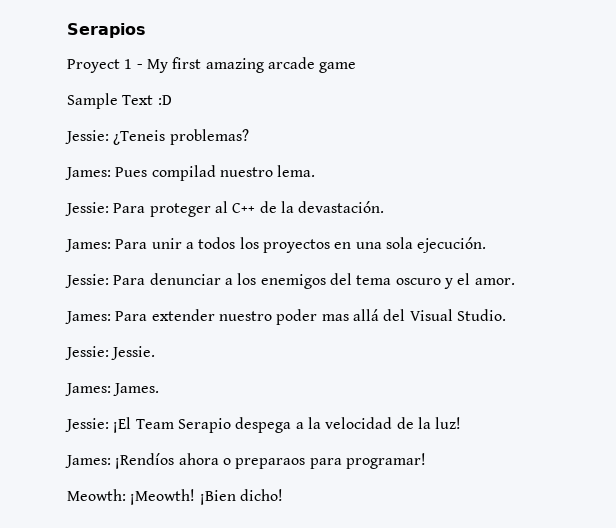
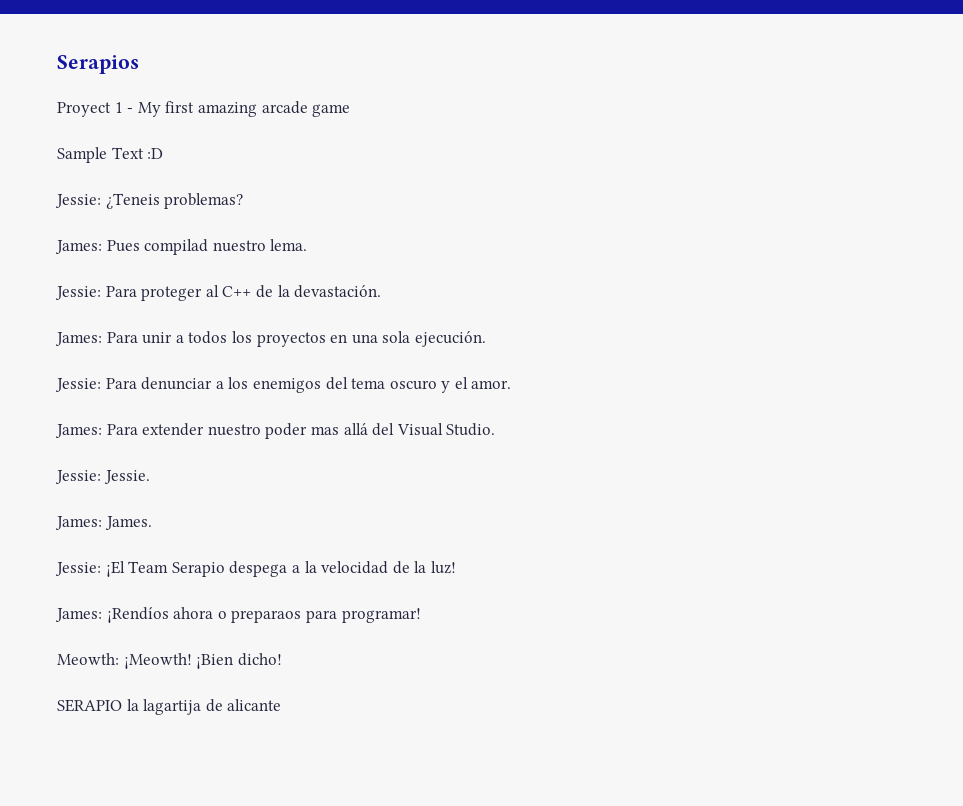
(283, 495) none -> [57,699,282,715] // SERAPIO la lagartija de alicante

